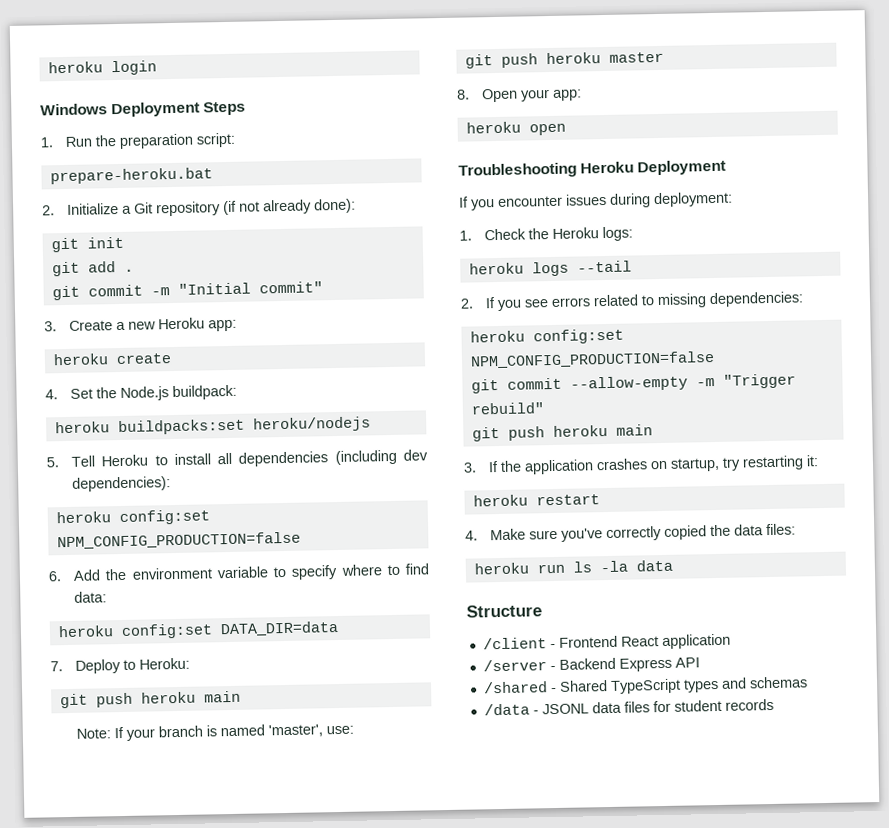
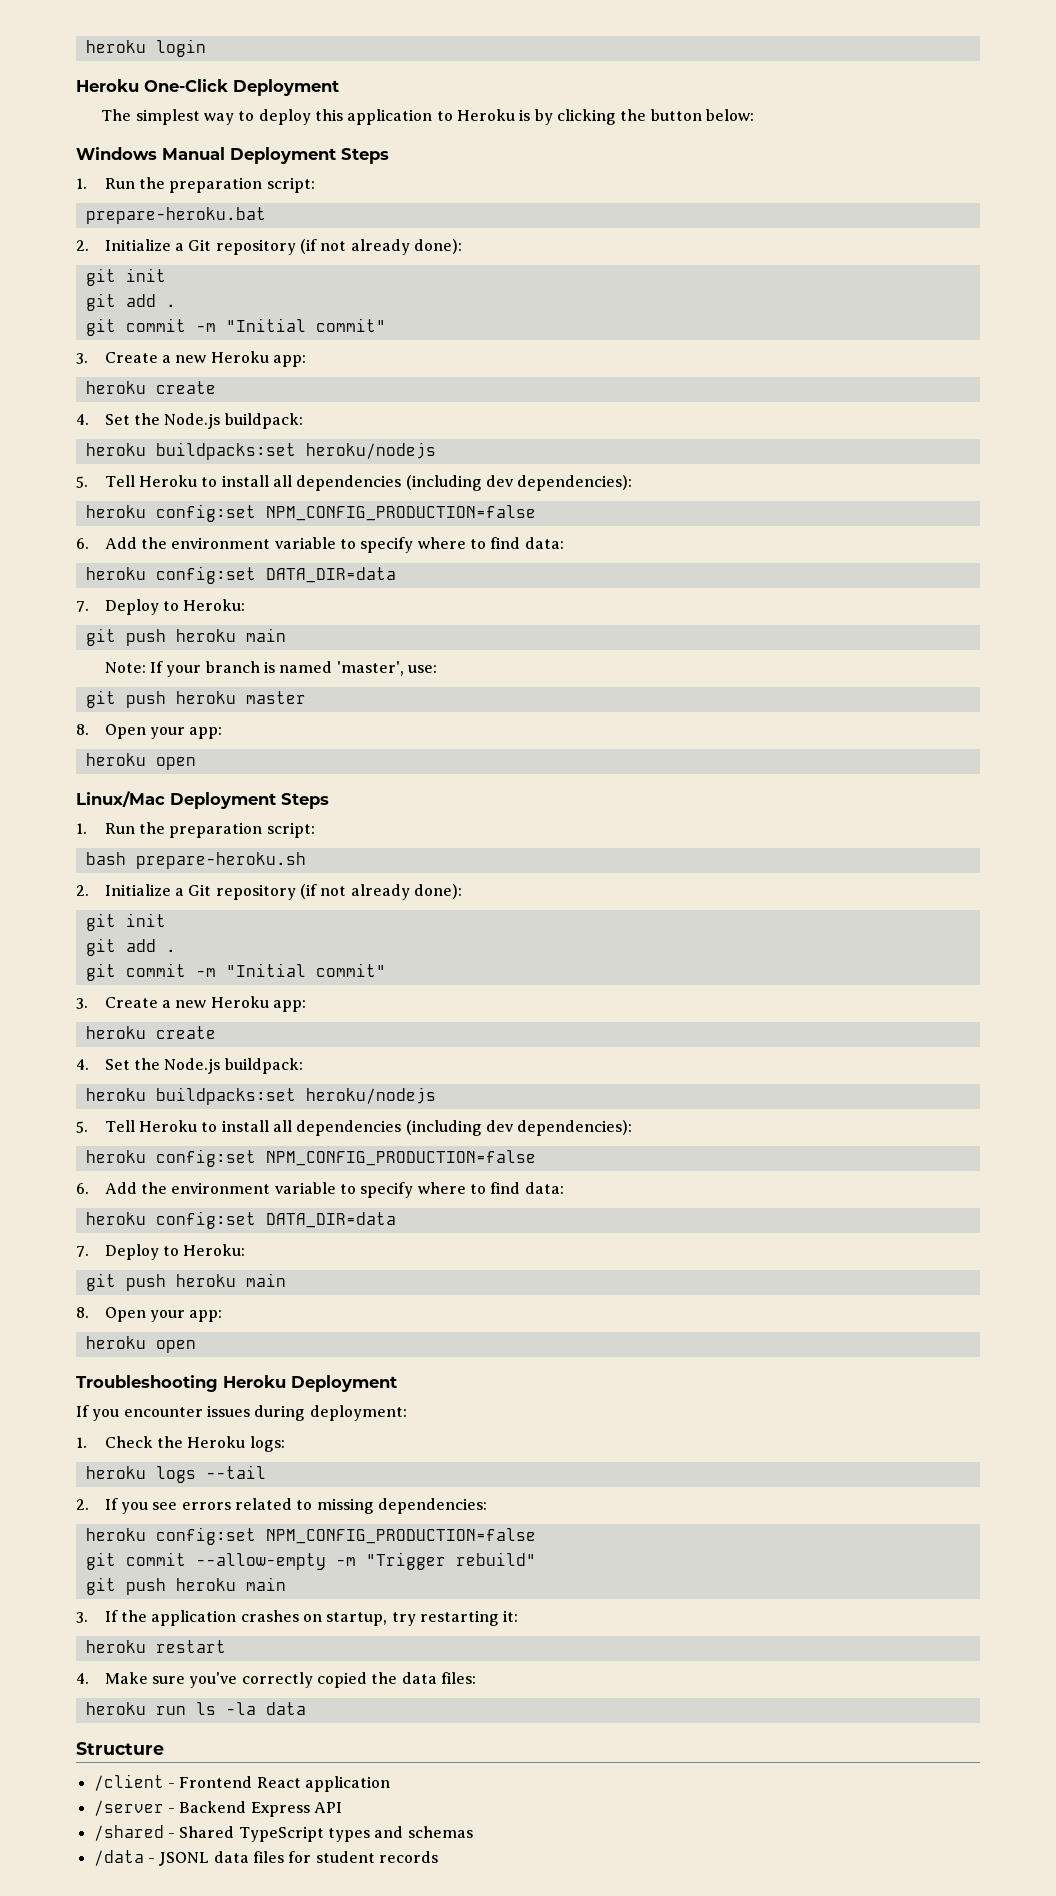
(157, 68) none -> [76,79,339,96] [101,109,754,125] // Heroku One-Click Deployment // The simplest way to deploy this application to Heroku is by clicking the button below:
(108, 109) none -> [162,147,225,160] Manual
(566, 129) none -> [76,791,329,809] [76,822,315,838] [85,852,306,869] [76,884,462,900] [85,913,166,931] [85,938,176,956] [85,963,386,981] [76,996,306,1012] [85,1026,216,1039] [76,1058,303,1074] [85,1087,436,1105] [76,1120,633,1136] [85,1149,536,1167] [76,1182,564,1198] [85,1211,396,1229] [76,1244,246,1260] [85,1273,286,1291] [76,1307,223,1322] [85,1336,196,1353] // Linux/Mac Deployment Steps // 1. Run the preparation script: // bash prepare-heroku.sh // 2. Initialize a Git repository (if not already done): // git init // git add . // git commit -m "Initial commit" // 3. Create a new Heroku app: // heroku create // 4. Set the Node.js buildpack: // heroku buildpacks:set heroku/nodejs // 5. Tell Heroku to install all dependencies (including dev dependencies): // heroku config:set NPM_CONFIG_PRODUCTION=false // 6. Add the environment variable to specify where to find data: // heroku config:set DATA_DIR=data // 7. Deploy to Heroku: // git push heroku main // 8. Open your app: // heroku open

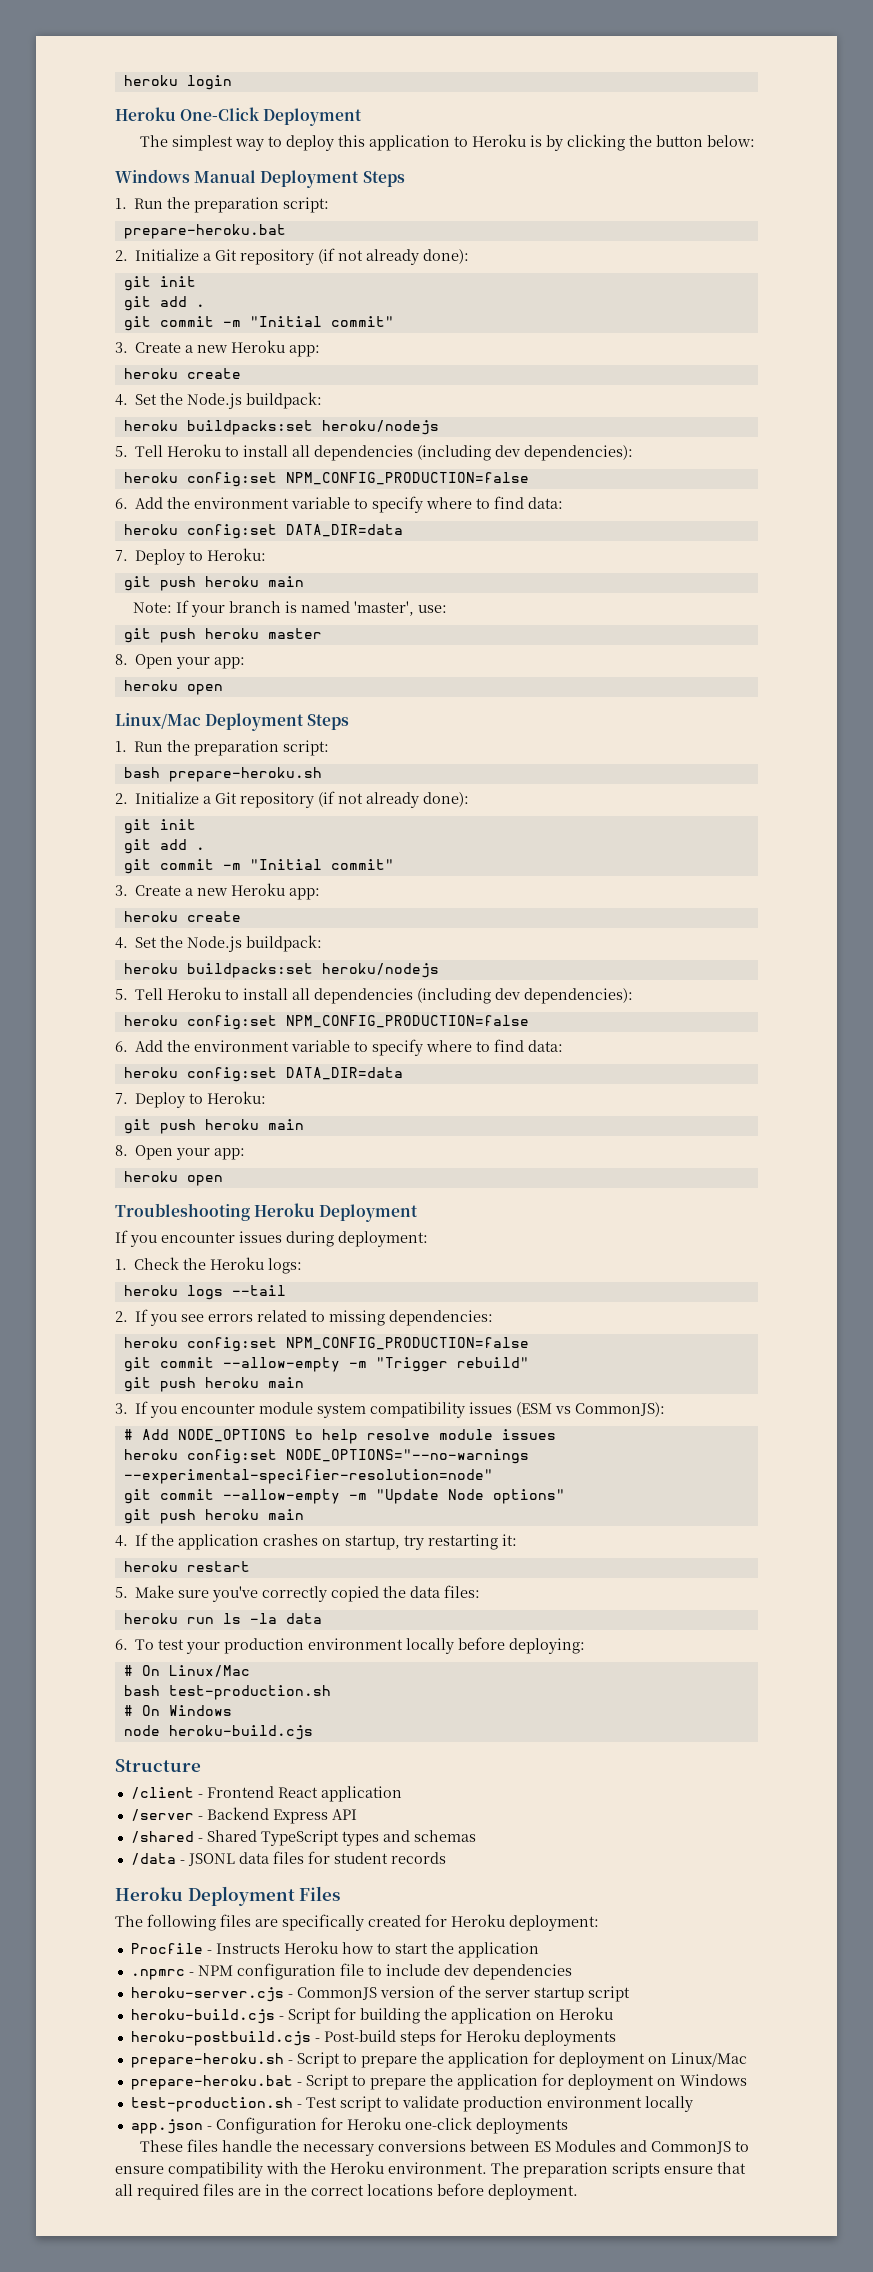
(118, 1616) none -> [150,1402,666,1418] [123,1429,556,1444] [123,1449,529,1464] [123,1469,493,1484] [123,1489,565,1504] [123,1509,304,1524] [115,1533,149,1547] you encounter module system compatibility issues (ESM vs CommonJS): // # Add NODE_OPTIONS to help resolve module issues // heroku config:set NODE_OPTIONS="--no-warnings --experimental-specifier-resolution=node" // git commit --allow-empty -m "Update Node options" // git push heroku main // 4. If
[76,1673,89,1684] 4. -> [115,1587,128,1598] 5.
(306, 1708) none -> [115,1637,586,1654] [123,1665,250,1677] [123,1685,331,1700] [123,1705,232,1716] [123,1725,313,1740] // 6. To test your production environment locally before deploying: // # On Linux/Mac // bash test-production.sh // # On Windows // node heroku-build.cjs
(438, 1857) none -> [115,1886,341,1906] [115,1914,599,1931] [130,1941,539,1958] [130,1963,572,1980] [130,1985,630,2002] [130,2007,613,2024] [130,2029,616,2046] [130,2051,747,2068] [130,2073,747,2090] [130,2096,693,2112] [130,2117,568,2134] [140,2139,750,2156] [115,2161,746,2178] [115,2183,578,2200] // Heroku Deployment Files // The following files are specifically created for Heroku deployment: // Procfile - Instructs Heroku how to start the application // .npmrc - NPM configuration file to include dev dependencies // heroku-server.cjs - CommonJS version of the server startup script // heroku-build.cjs - Script for building the application on Heroku // heroku-postbuild.cjs - Post-build steps for Heroku deployments // prepare-heroku.sh - Script to prepare the application for deployment on Linux/Mac // prepare-heroku.bat - Script to prepare the application for deployment on Windows // test-production.sh - Test script to validate production environment locally // app.json - Configuration for Heroku one-click deployments // These files handle the necessary conversions between ES Modules and CommonJS to ensure compatibility with the Heroku environment. The preparation scripts ensure that all required files are in the correct locations before deployment.

